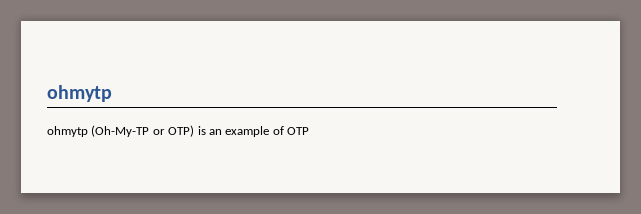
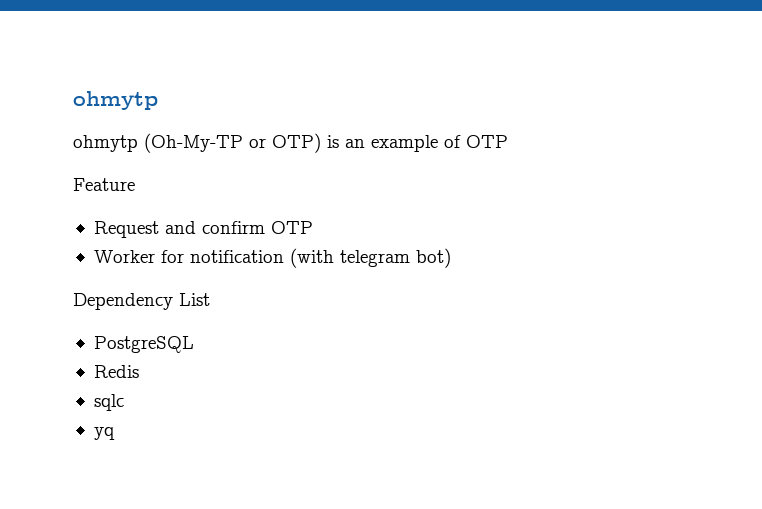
(309, 131) none -> [73,178,135,191] [93,221,313,238] [93,248,451,268] [73,293,210,310] [93,336,194,353] [93,365,139,378] [93,394,124,411] [93,427,115,440] // Feature // Request and confirm OTP // Worker for notification (with telegram bot) // Dependency List // PostgreSQL // Redis // sqlc // yq

